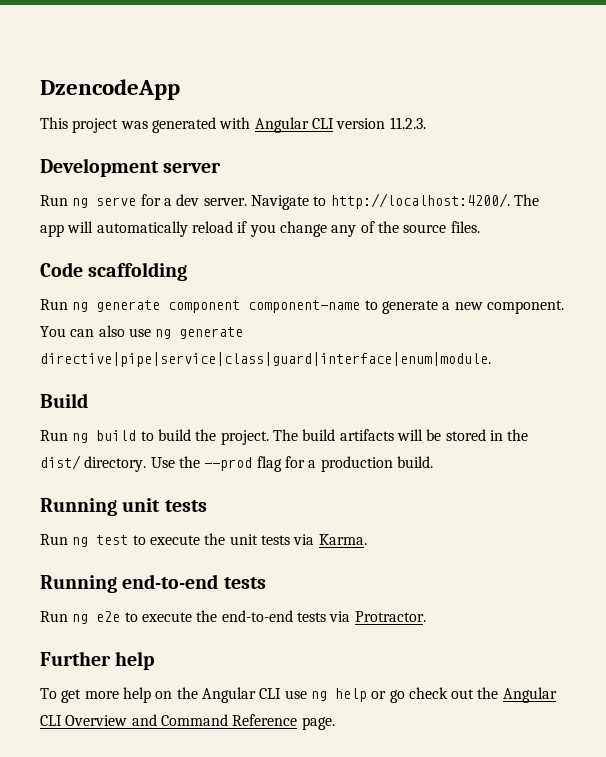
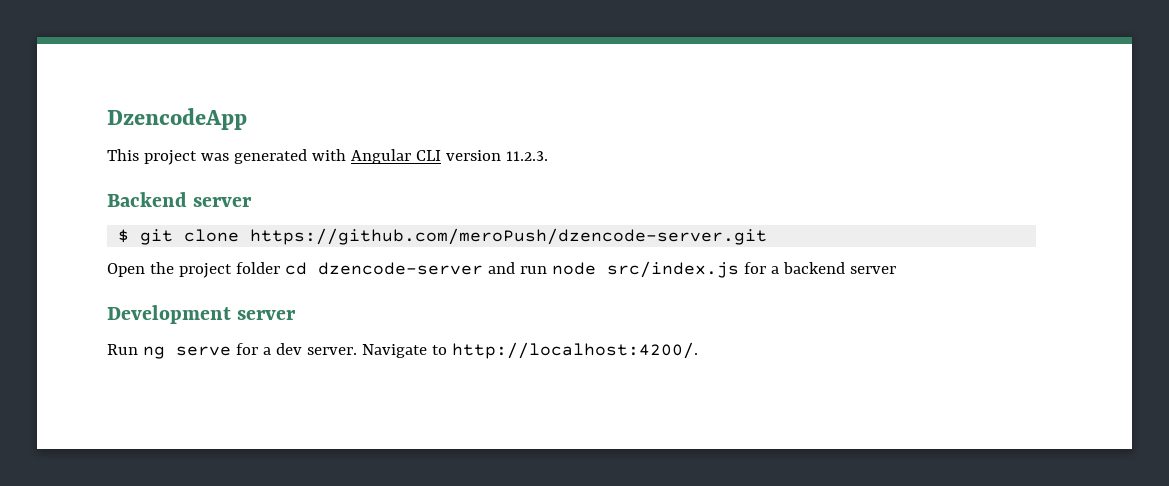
(426, 123) none -> [107,192,253,207] [118,228,768,245] [107,261,896,278] // Backend server // $ git clone https://github.com/meroPush/dzencode-server.git // Open the project folder cd dzencode-server and run node src/index.js for a backend server
[513,194,539,206] [40,221,480,237] [40,262,188,281] [40,299,564,314] [40,325,244,339] [40,352,491,367] [40,393,88,408] [40,429,529,445] [40,455,433,472] [40,498,207,516] [40,533,367,547] [40,574,266,593] [40,610,426,624] [40,651,155,670] [40,687,557,703] [40,714,335,730] The app will automatically reload if you change any of the source files. // Code scaffolding // Run ng generate component component-name to generate a new component. You can also use ng generate directive|pipe|service|class|guard|interface|enum|module. // Build // Run ng build to build the project. The build artifacts will be stored in the dist/ directory. Use the --prod flag for a production build. // Running unit tests // Run ng test to execute the unit tests via Karma. // Running end-to-end tests // Run ng e2e to execute the end-to-end tests via Protractor. // Further help // To get more help on the Angular CLI use ng help or go check out the Angular CLI Overview and Command Reference page. -> (698, 350) none

